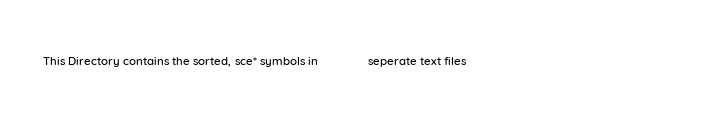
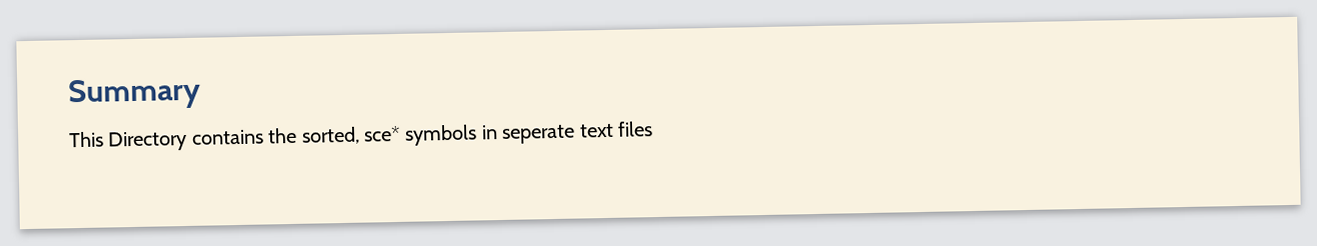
(43, 61) none -> [68,77,201,111] Summary //

